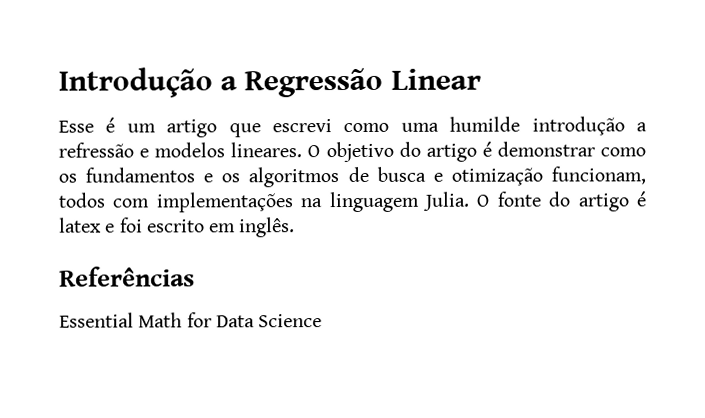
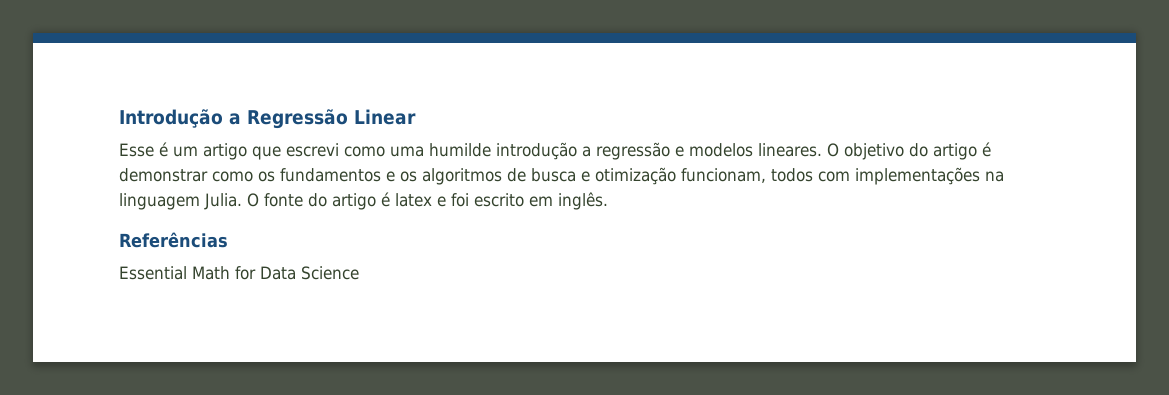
[58,142,134,158] refressão -> [596,142,670,160] regressão

